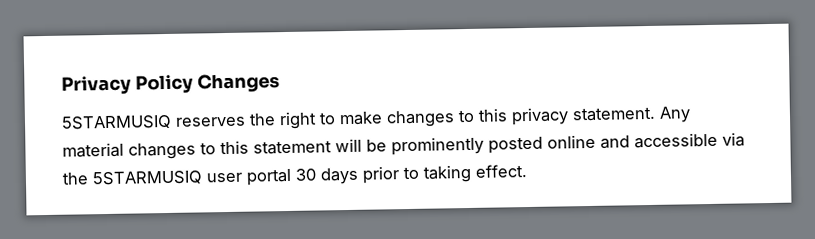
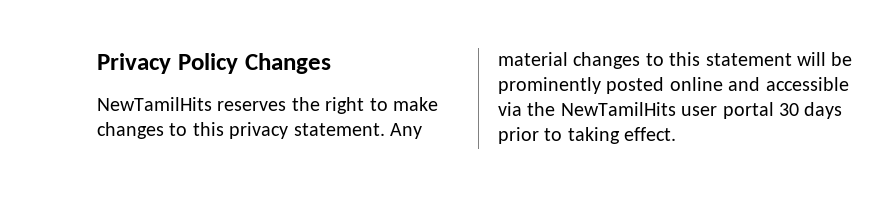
[61,114,172,130] 5STARMUSIQ -> [97,97,212,111] NewTamilHits
[92,170,203,186] 5STARMUSIQ -> [560,102,676,116] NewTamilHits

